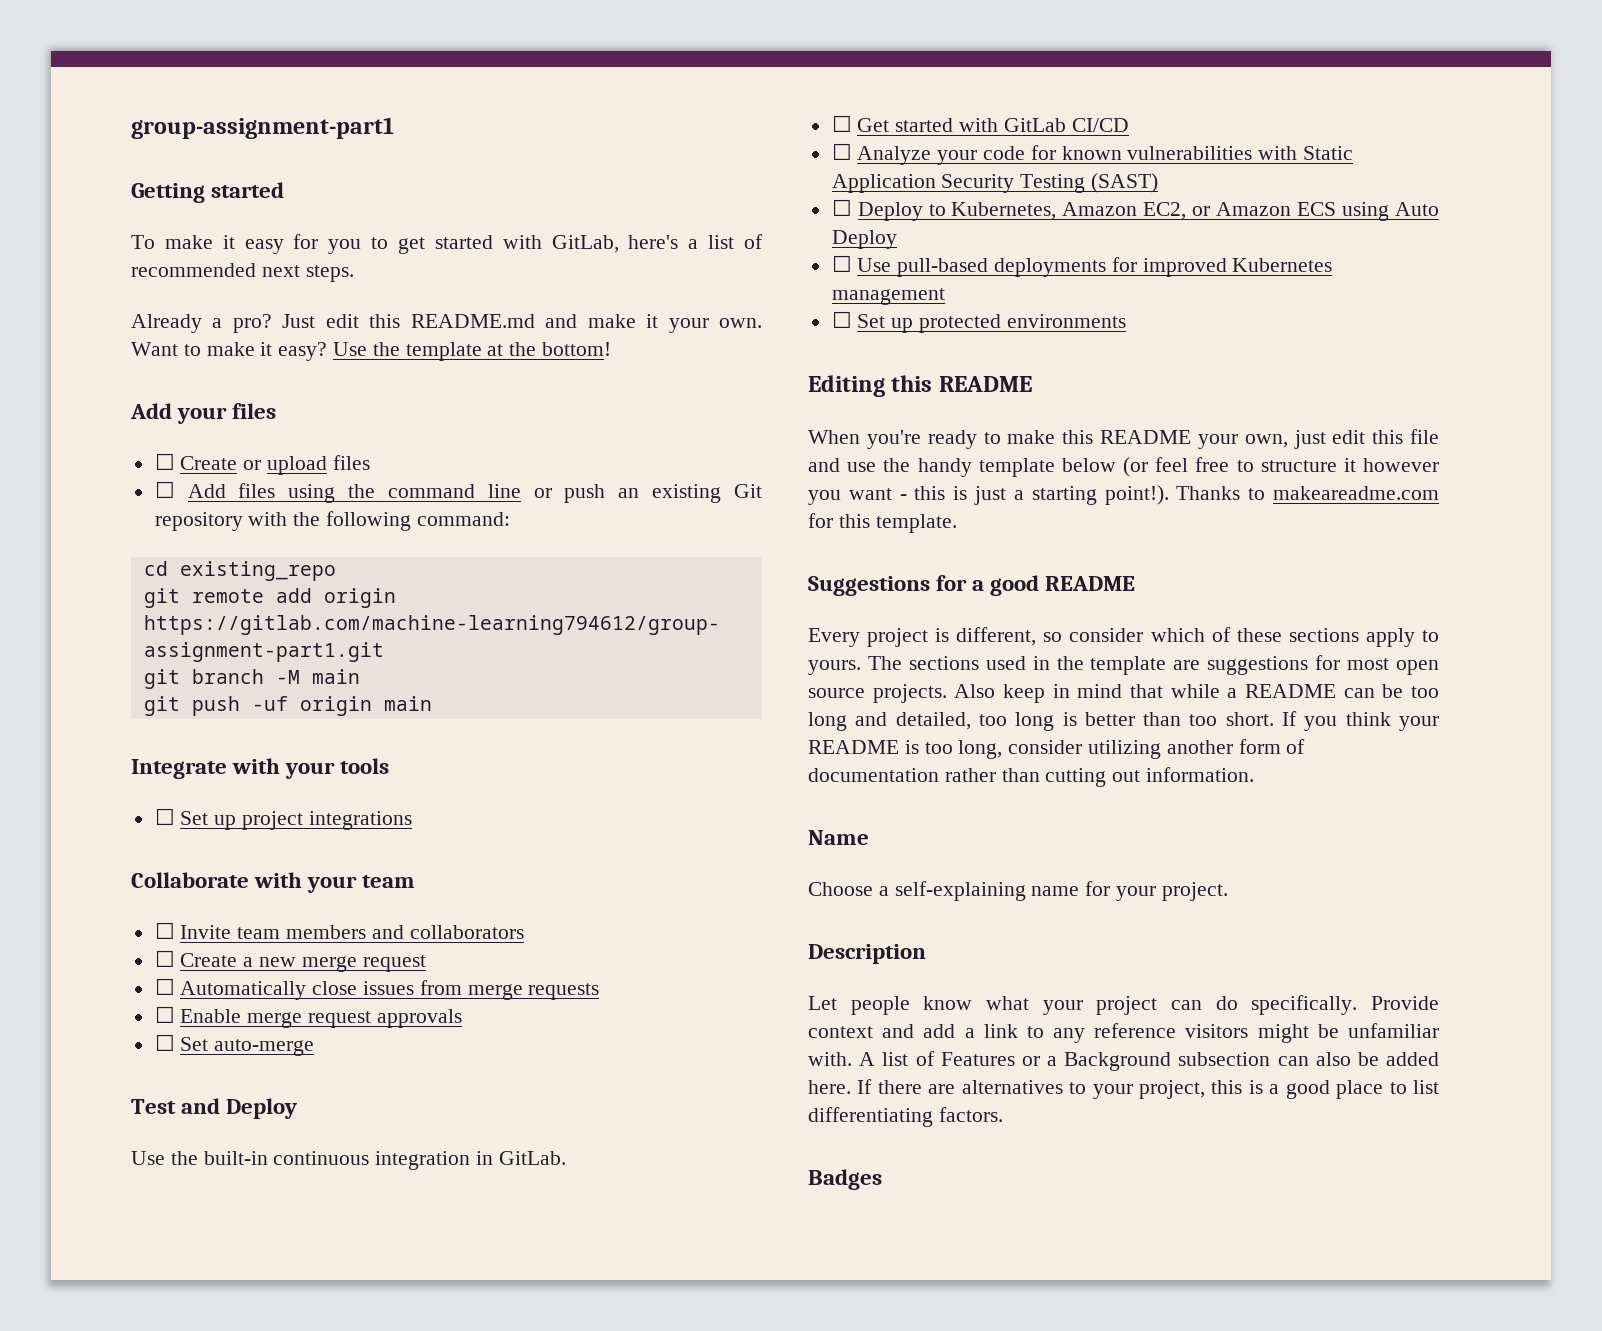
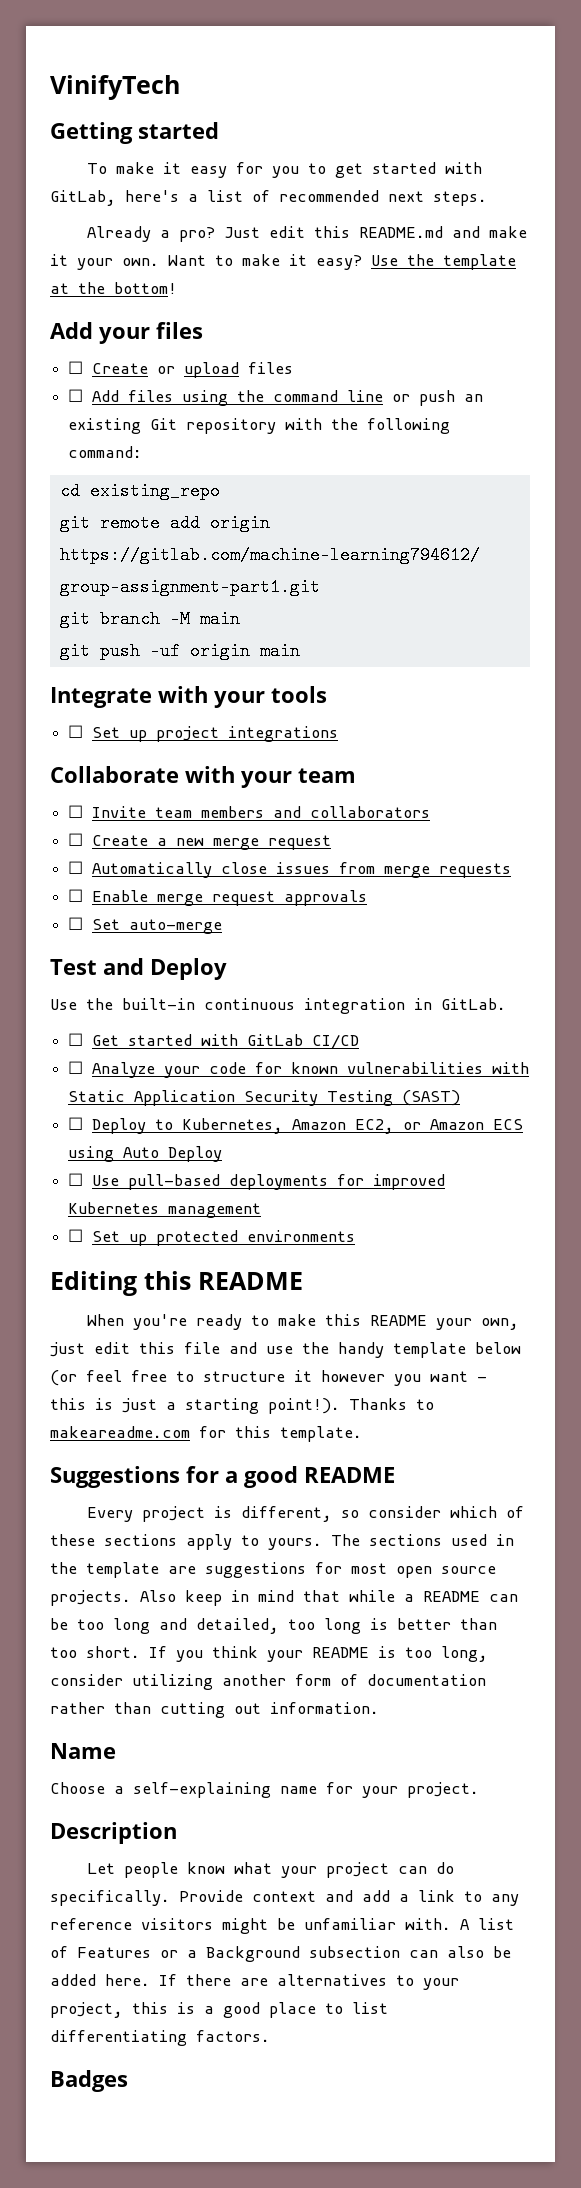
[131,117,394,139] group-assignment-part1 -> [50,75,180,100] VinifyTech

